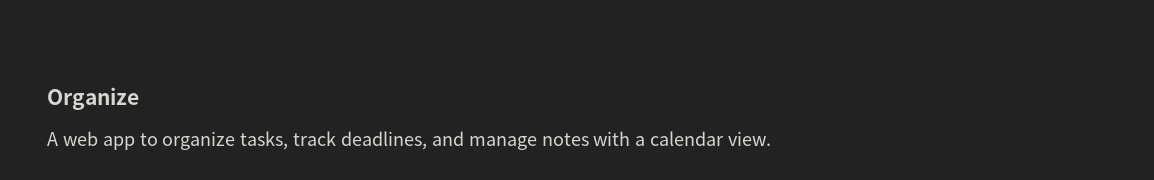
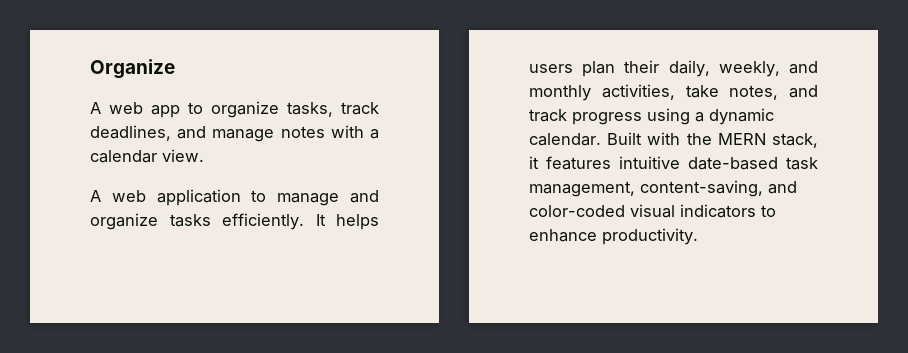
(772, 138) none -> [90,189,379,206] [90,213,379,230] [529,60,818,77] [529,84,818,101] [529,108,774,125] [529,132,818,148] [529,156,818,170] [529,180,797,197] [529,204,776,218] [529,228,698,245] // A web application to manage and organize tasks efficiently. It helps users plan their daily, weekly, and monthly activities, take notes, and track progress using a dynamic calendar. Built with the MERN stack, it features intuitive date-based task management, content-saving, and color-coded visual indicators to enhance productivity.

